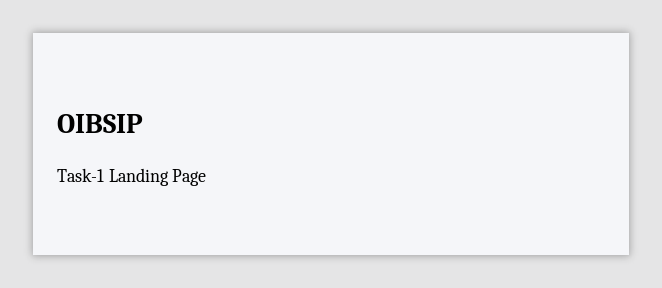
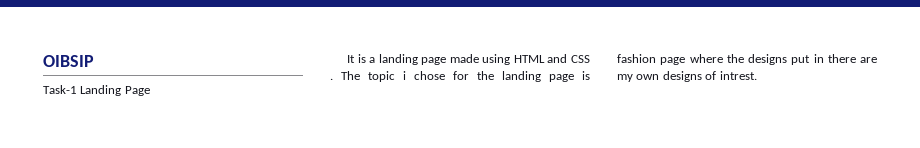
(207, 177) none -> [347,54,590,65] [330,71,590,82] [617,54,877,65] [617,71,757,82] // It is a landing page made using HTML and CSS . The topic i chose for the landing page is fashion page where the designs put in there are my own designs of intrest.

